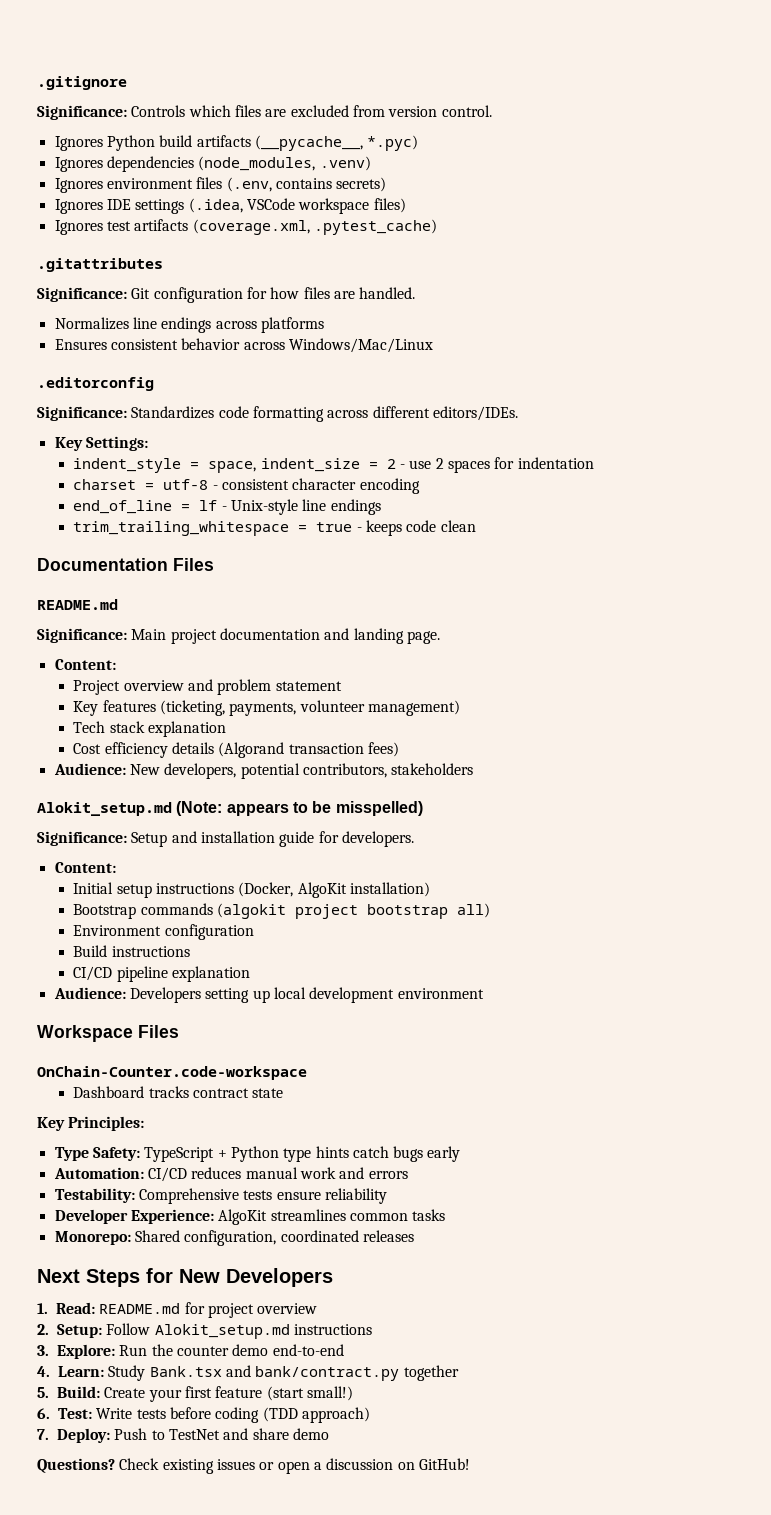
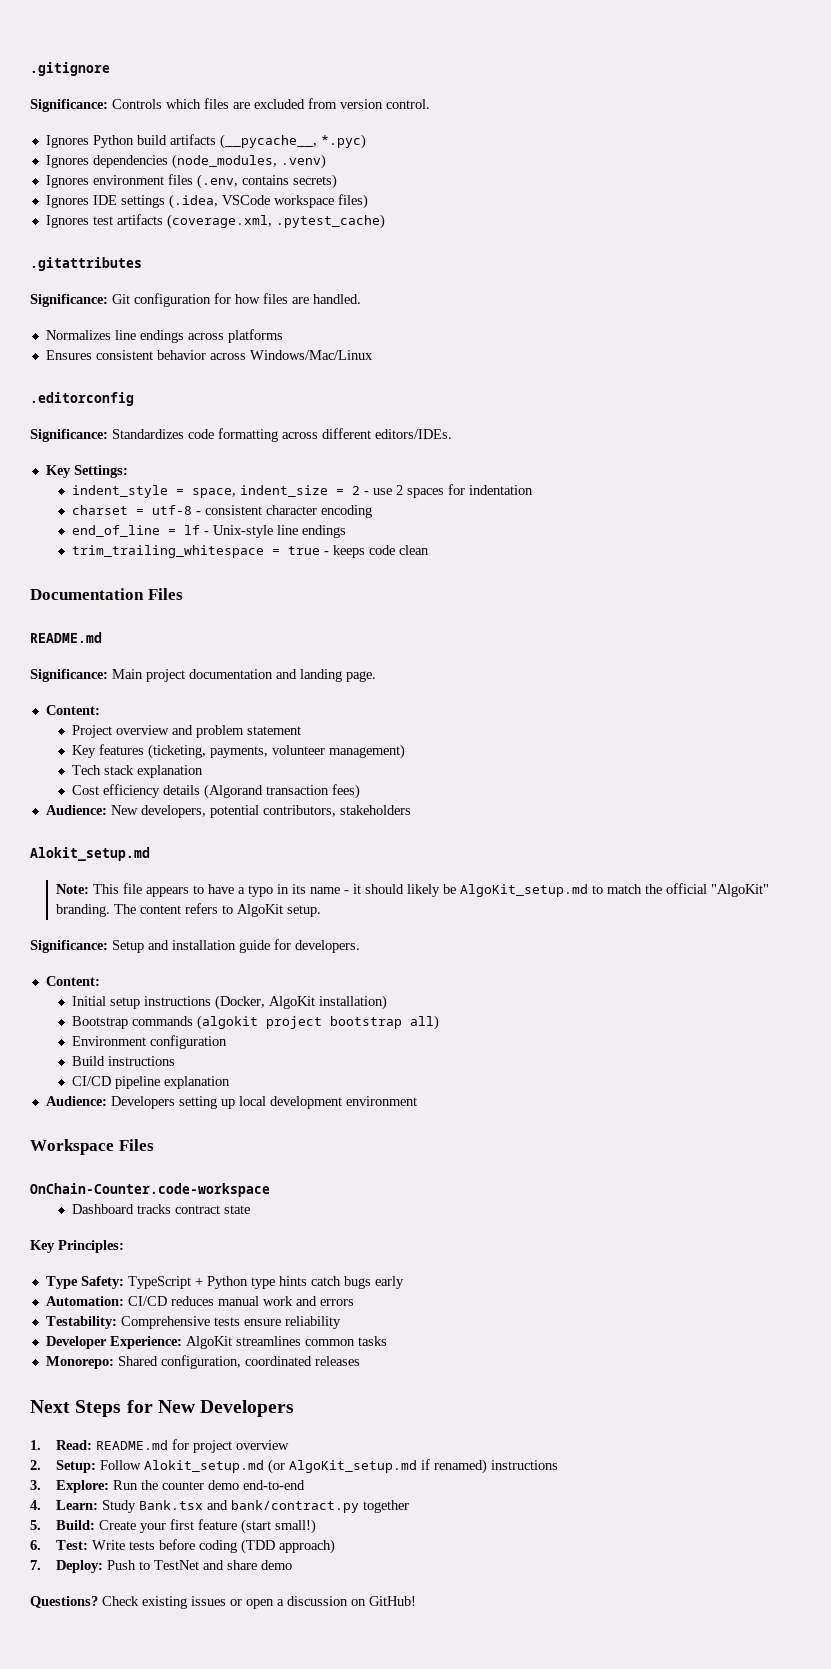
[176,801,423,816] (Note: appears to be misspelled) -> [55,883,769,897] [55,903,321,917] // Note: This file appears to have a typo in its name - it should likely be AlgoKit_setup.md to match the official "AlgoKit" branding. The content refers to AlgoKit setup.
(290, 1331) none -> [267,1459,487,1474] (or AlgoKit_setup.md if renamed)

